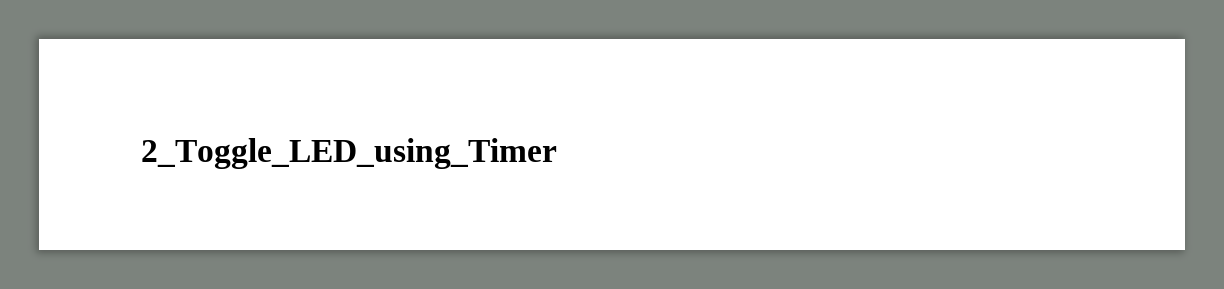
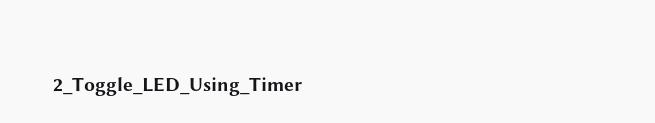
[141,138,557,169] 2_Toggle_LED_using_Timer -> [53,77,302,96] 2_Toggle_LED_Using_Timer

